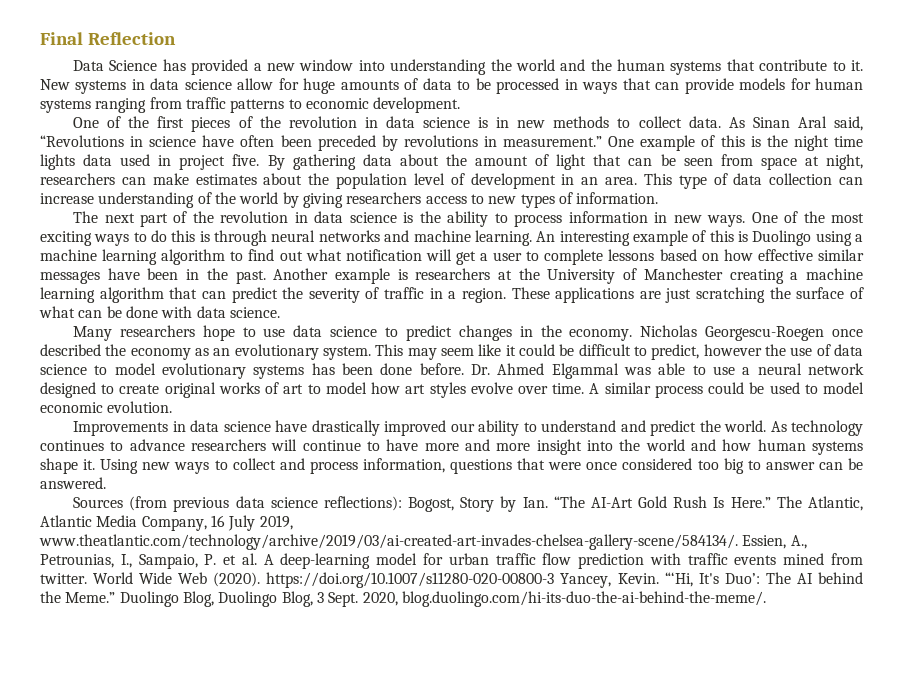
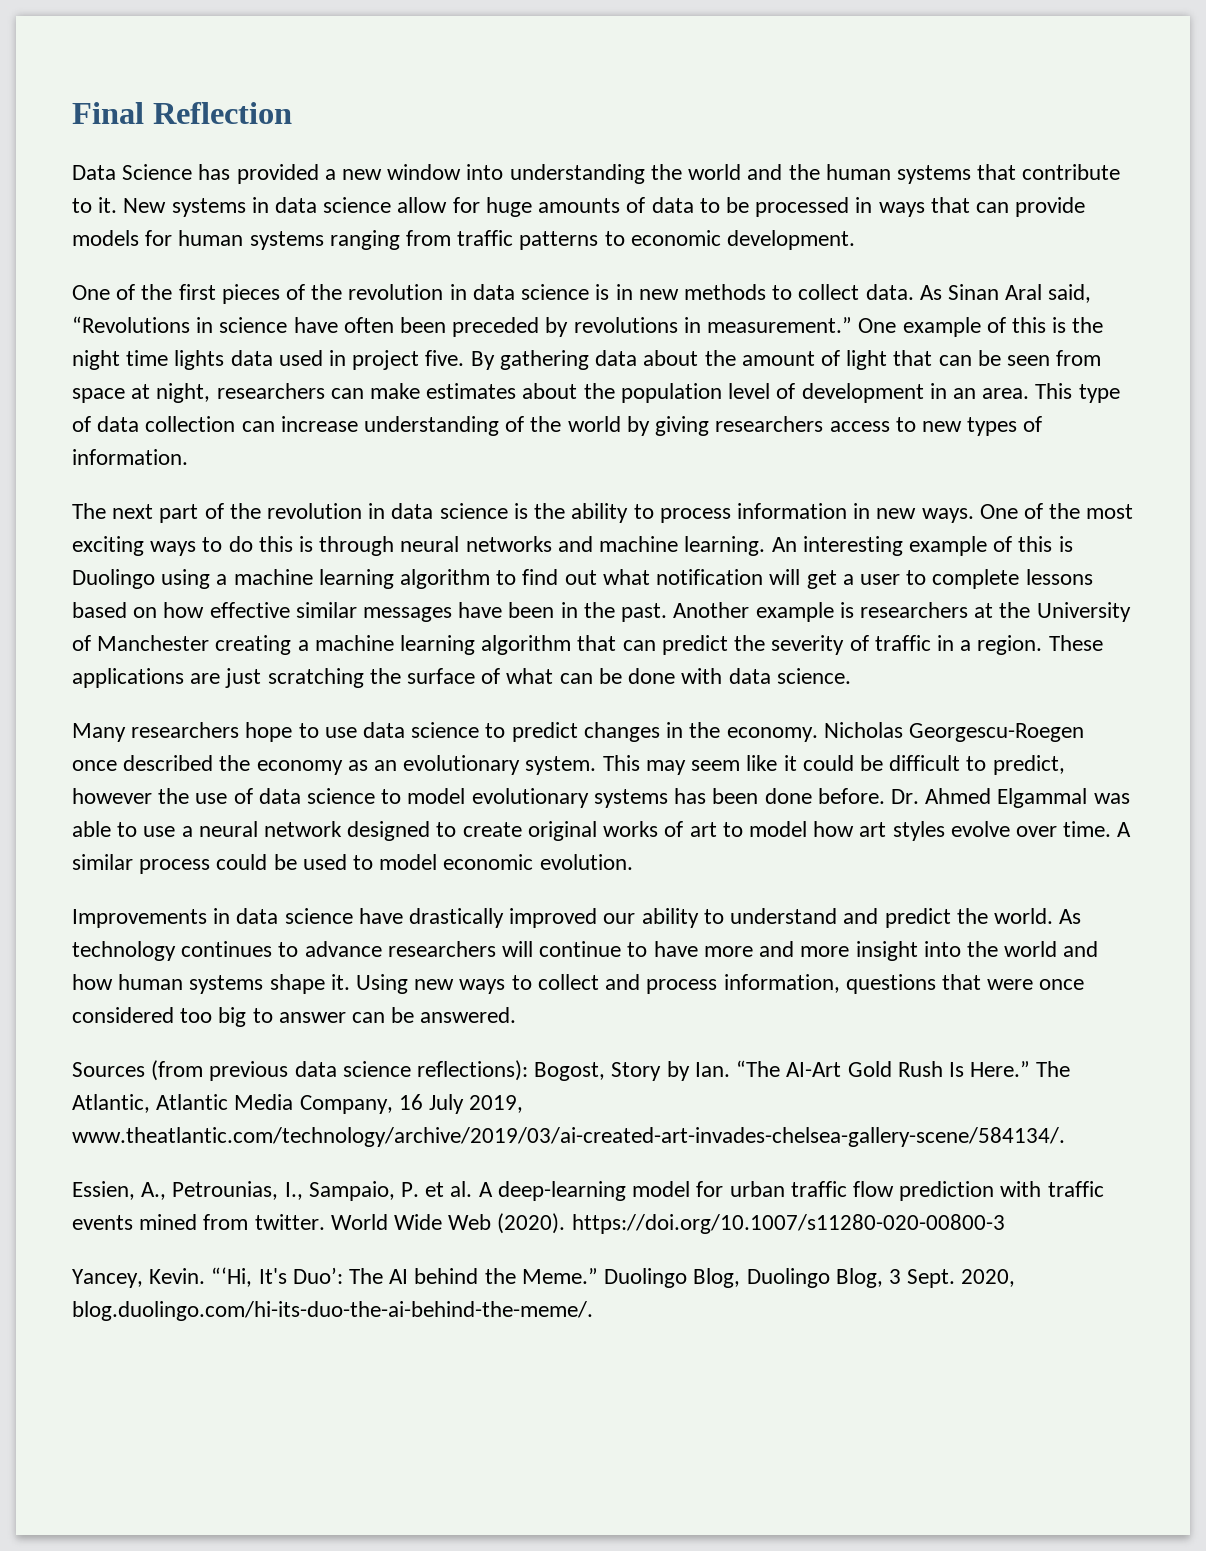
(738, 542) none -> (1065, 1137) //
(555, 580) none -> (1005, 1224) //

